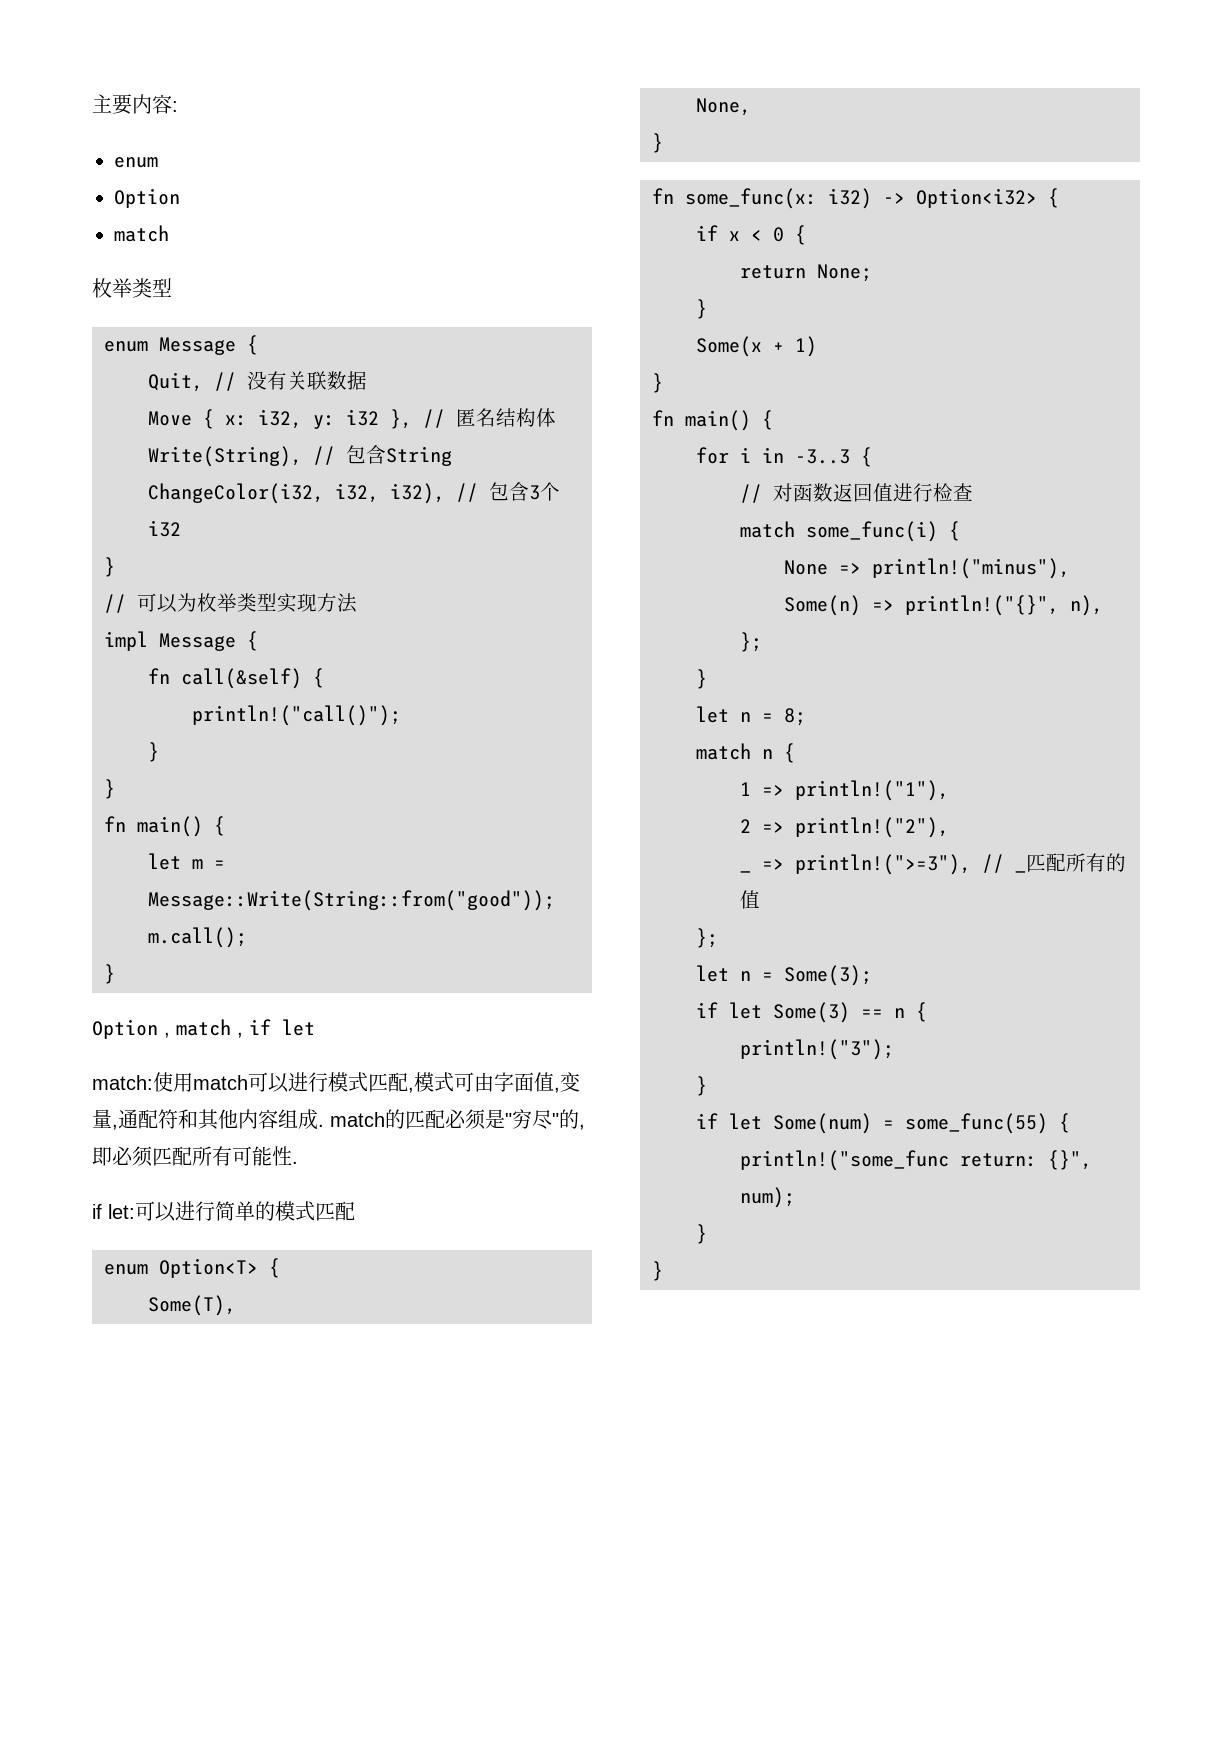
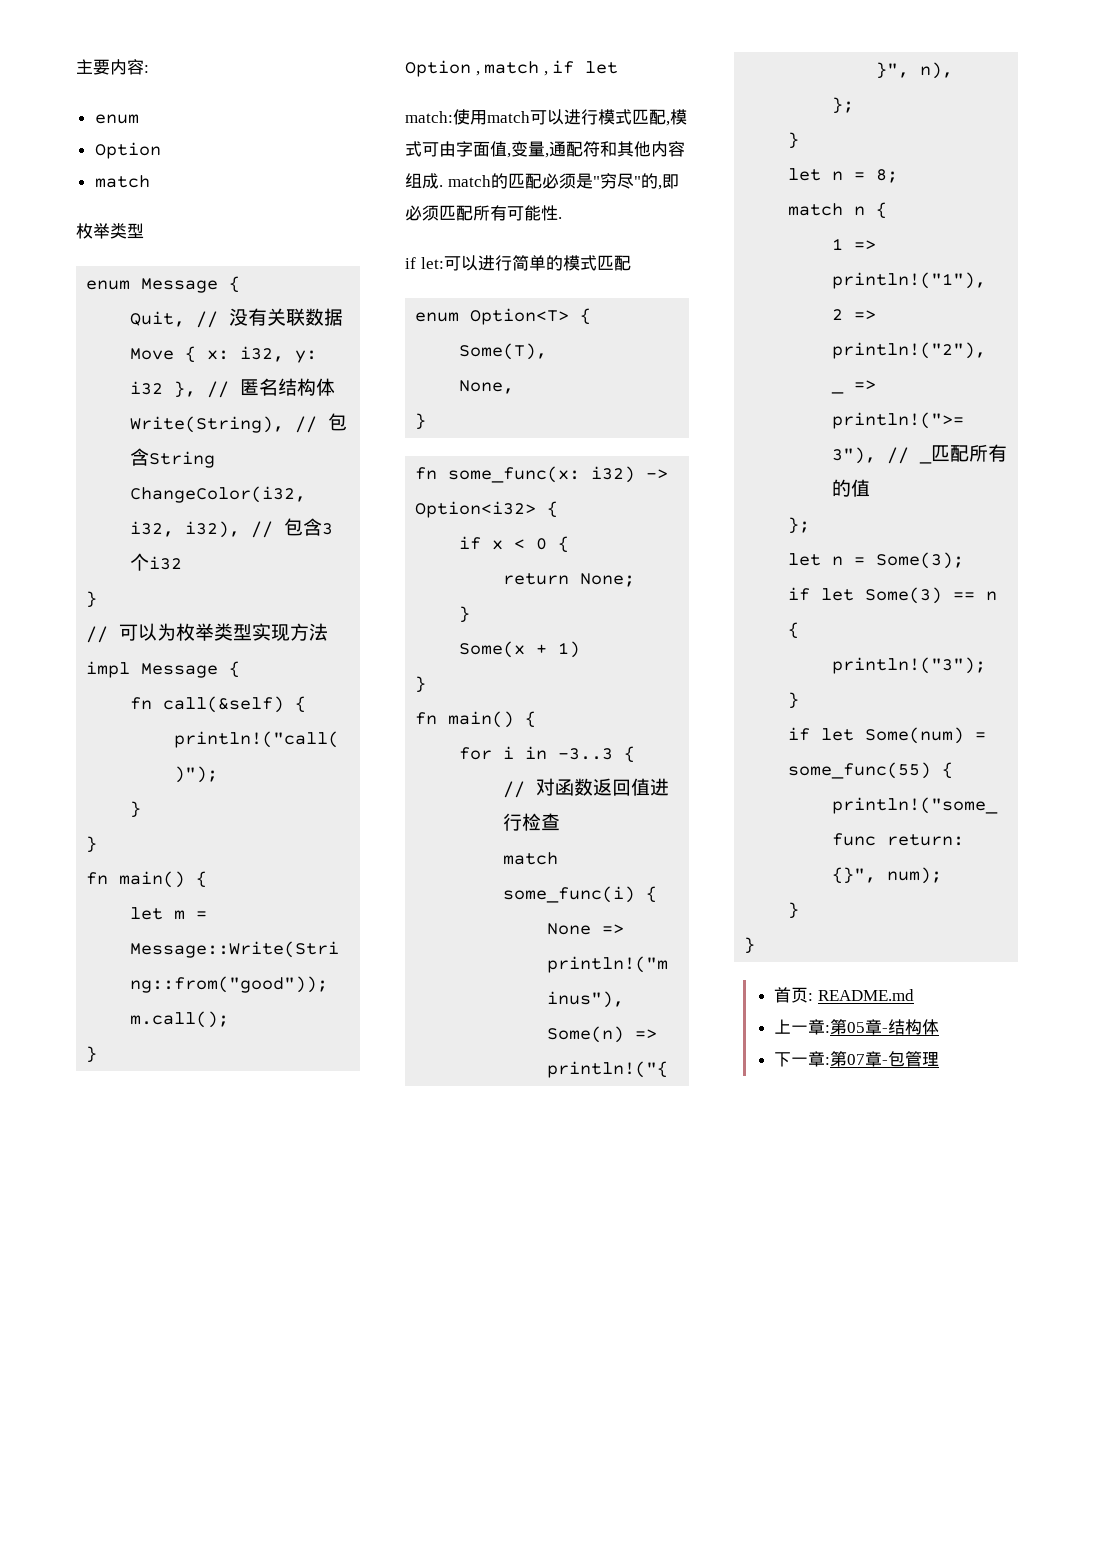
(663, 1271) none -> [773,987,914,1003] [773,1019,939,1035] [773,1051,939,1067] // 首页: README.md // 上一章:第05章-结构体 // 下一章:第07章-包管理

